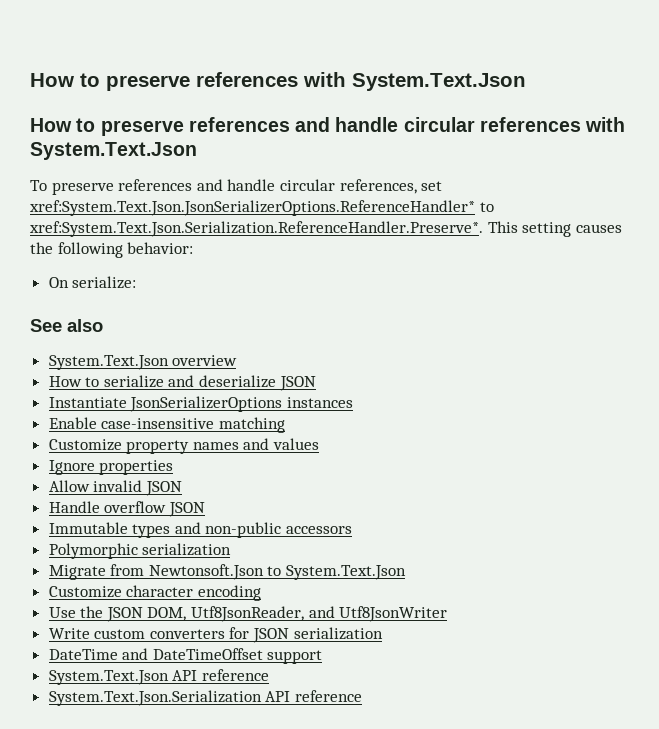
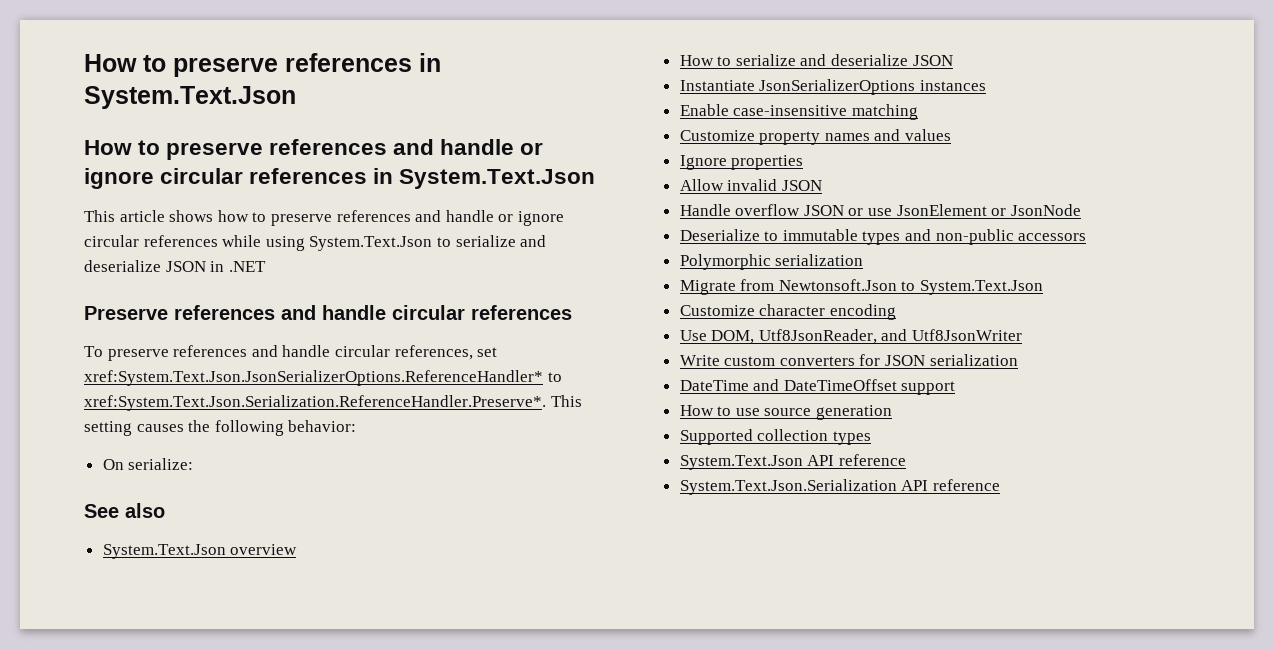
[30,72,346,91] How to preserve references with -> [84,53,441,77] How to preserve references in
[403,117,626,132] [30,142,197,160] circular references with System.Text.Json -> [520,143,544,155] [84,168,596,189] [84,210,564,226] [84,235,547,251] [84,260,266,272] [84,305,572,320] or ignore circular references in System.Text.Json // This article shows how to preserve references and handle or ignore circular references while using System.Text.Json to serialize and deserialize JSON in .NET // Preserve references and handle circular references
[48,522,128,534] // Immutable -> [848,204,1081,216] [679,229,858,241] or use JsonElement or JsonNode // Deserialize to immutable
[80,606,143,622] the JSON -> (707, 335) none
(323, 657) none -> [679,405,893,420] [679,429,871,445] // How to use source generation // Supported collection types

